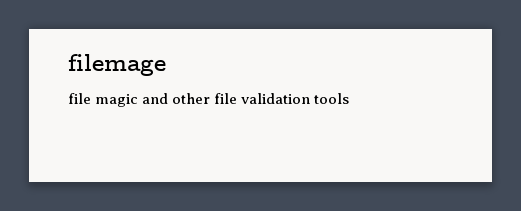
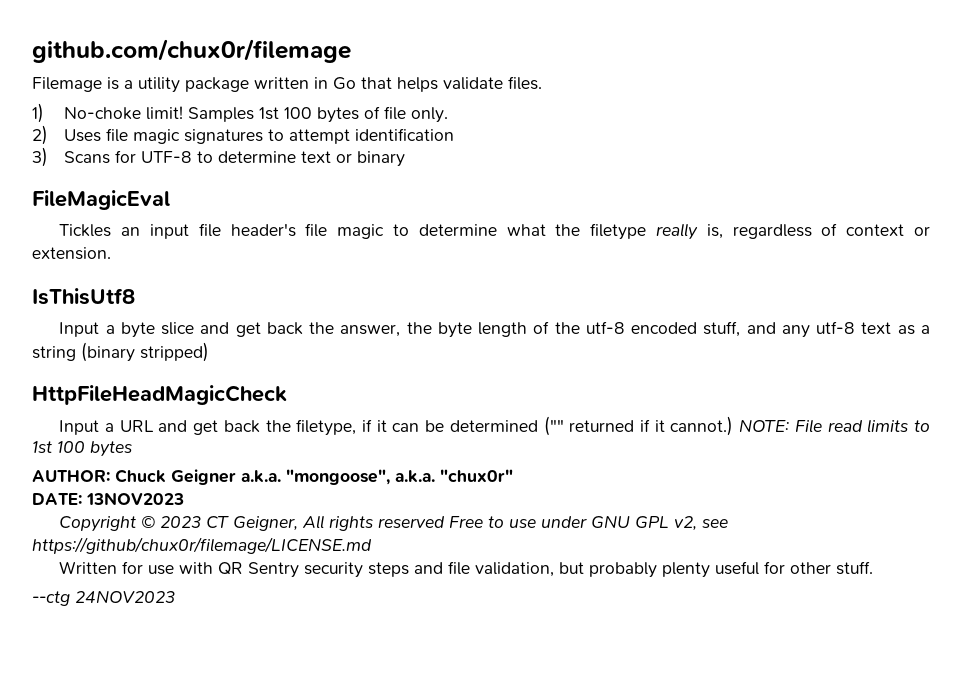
[68,54,166,76] [68,93,350,107] filemage // file magic and other file validation tools -> [32,39,351,63] [32,76,542,93] [32,103,448,123] [32,125,454,145] [32,147,405,167] [32,190,170,210] [59,223,931,240] [32,247,111,260] [32,288,135,305] [59,321,930,338] [32,342,209,362] [32,385,287,405] [59,416,931,436] [32,441,133,457] [32,469,513,485] [32,492,184,505] [59,515,729,532] [32,537,372,554] [59,561,874,578] [32,590,175,606] github.com/chux0r/filemage // Filemage is a utility package written in Go that helps validate files. // 1) No-choke limit! Samples 1st 100 bytes of file only. // 2) Uses file magic signatures to attempt identification // 3) Scans for UTF-8 to determine text or binary // FileMagicEval // Tickles an input file header's file magic to determine what the filetype really is, regardless of context or extension. // IsThisUtf8 // Input a byte slice and get back the answer, the byte length of the utf-8 encoded stuff, and any utf-8 text as a string (binary stripped) // HttpFileHeadMagicCheck // Input a URL and get back the filetype, if it can be determined ("" returned if it cannot.) NOTE: File read limits to 1st 100 bytes // AUTHOR: Chuck Geigner a.k.a. "mongoose", a.k.a. "chux0r" // DATE: 13NOV2023 // Copyright © 2023 CT Geigner, All rights reserved Free to use under GNU GPL v2, see https://github/chux0r/filemage/LICENSE.md // Written for use with QR Sentry security steps and file validation, but probably plenty useful for other stuff. // --ctg 24NOV2023

